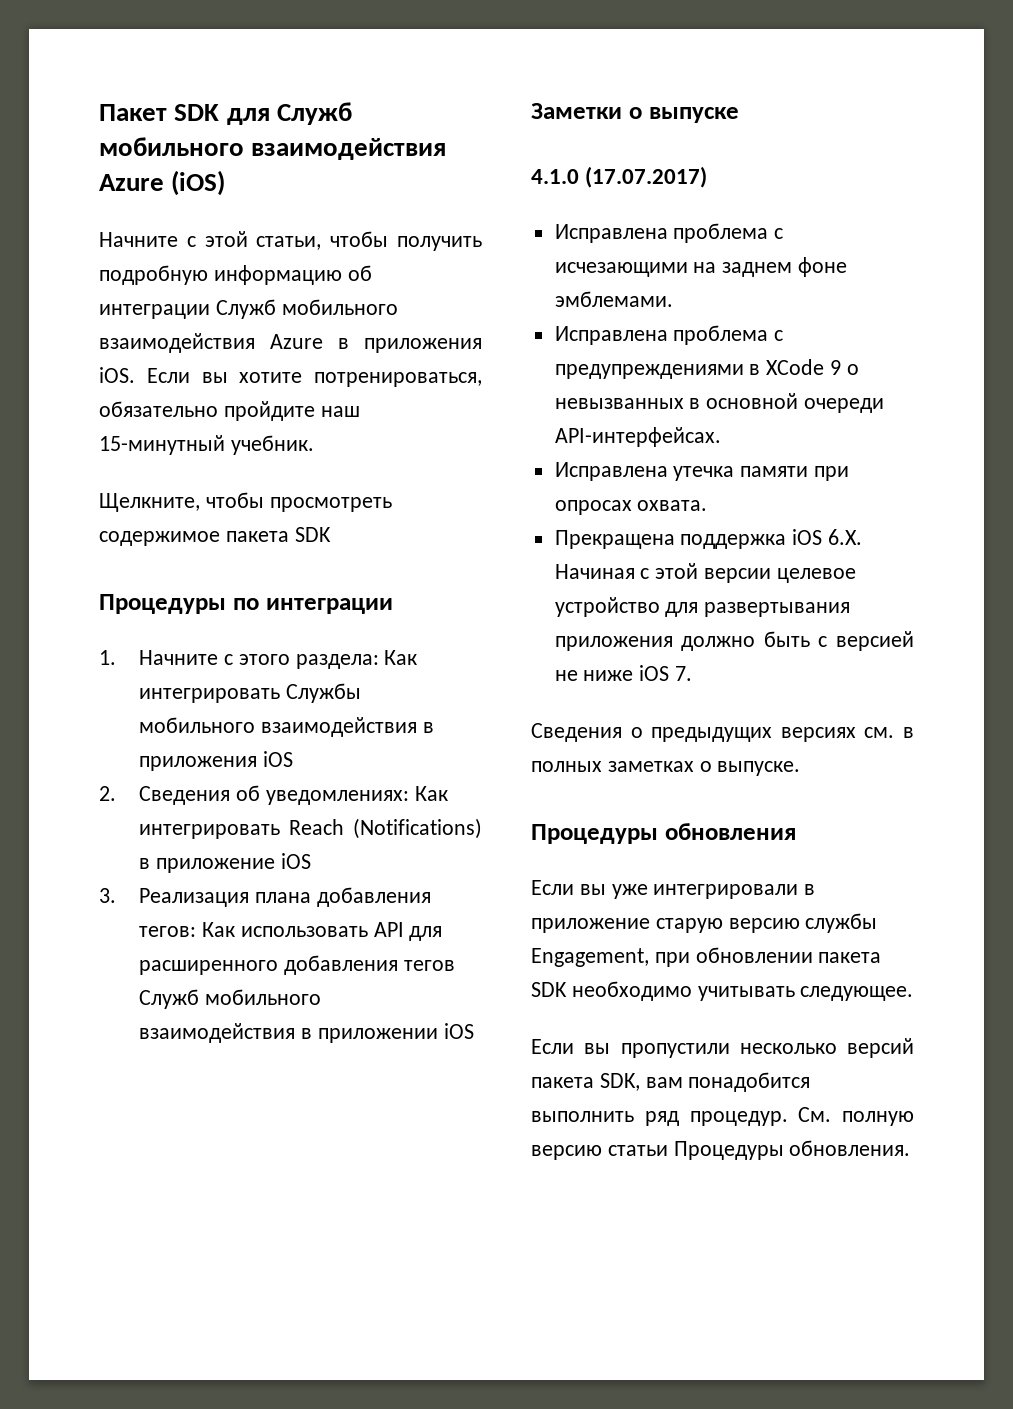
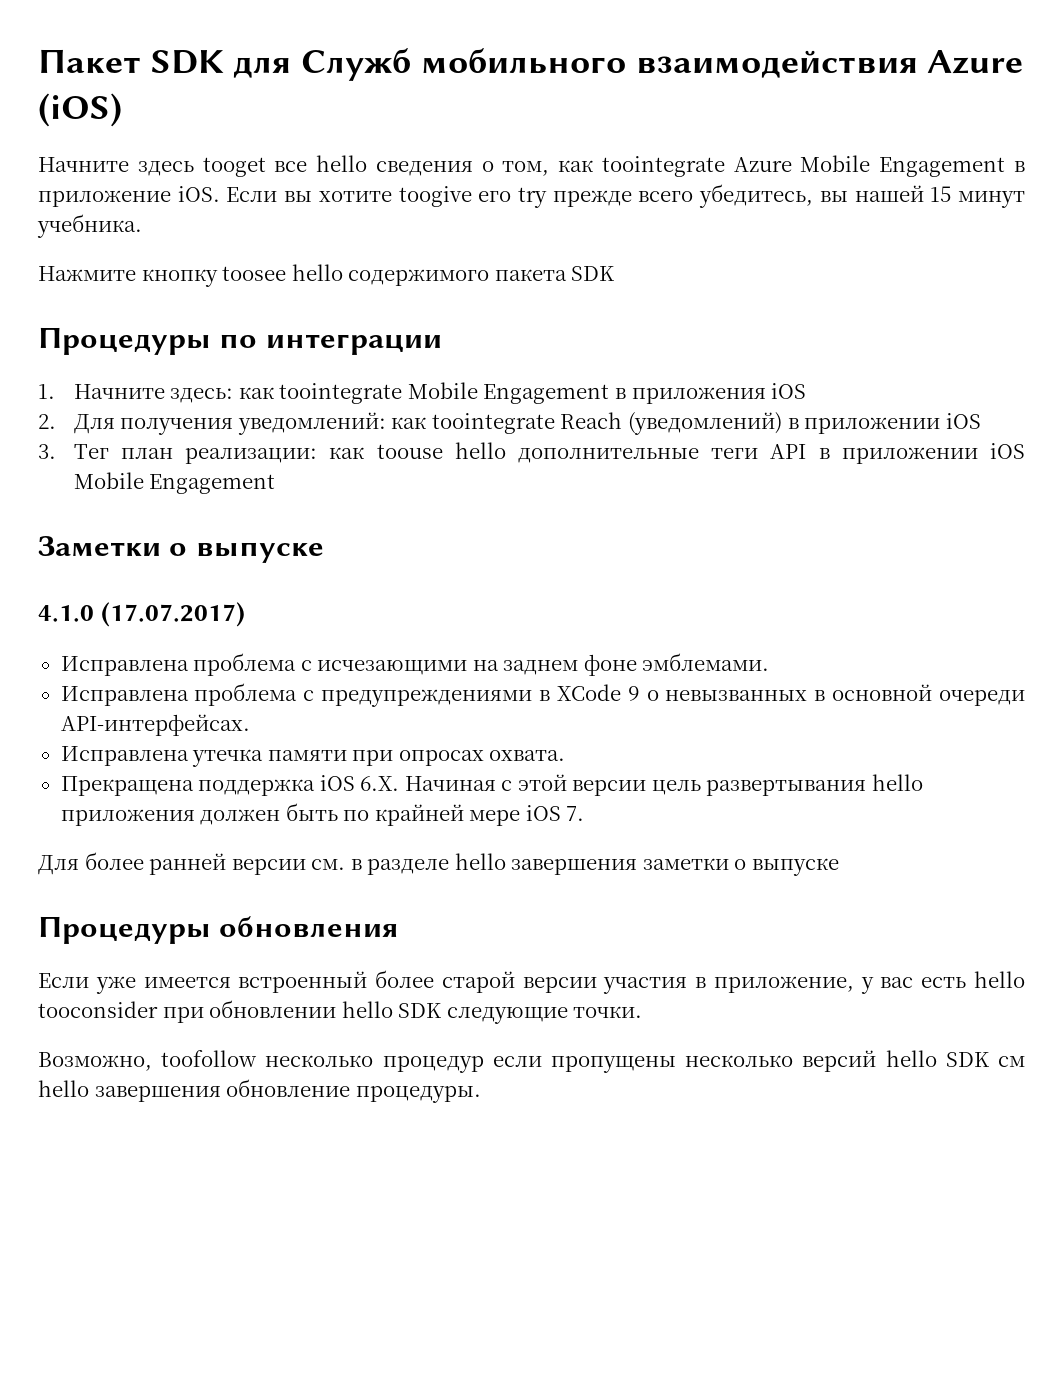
[186,231,482,251] [99,265,372,285] [99,299,398,319] [99,333,482,353] [99,367,482,387] [99,401,360,421] [99,435,314,455] [99,492,392,512] [99,531,220,546] с этой статьи, чтобы получить подробную информацию об интеграции Служб мобильного взаимодействия Azure в приложения iOS. Если вы хотите потренироваться, обязательно пройдите наш 15-минутный учебник. // Щелкните, чтобы просмотреть содержимое -> [137,155,1026,177] [38,184,1025,208] [37,214,142,238] [38,264,490,287] здесь tooget все hello сведения о том, как toointegrate Azure Mobile Engagement в приложение iOS. Если вы хотите toogive его try прежде всего убедитесь, вы нашей 15 минут учебника. // Нажмите кнопку toosee hello содержимого
[223,650,418,669] [139,683,361,703] [139,717,434,737] [139,751,293,771] [99,785,448,805] [139,818,482,839] [139,853,311,873] [99,887,431,907] [139,922,443,941] [139,955,455,975] [139,989,321,1009] [139,1023,474,1043] с этого раздела: Как интегрировать Службы мобильного взаимодействия в приложения iOS // 2. Сведения об уведомлениях: Как интегрировать Reach (Notifications) в приложение iOS // 3. Реализация плана добавления тегов: Как использовать API для расширенного добавления тегов Служб мобильного взаимодействия в приложении iOS -> [170,382,807,404] [38,412,981,435] [38,442,1025,464] [73,472,276,494] здесь: как toointegrate Mobile Engagement в приложения iOS // 2. Для получения уведомлений: как toointegrate Reach (уведомлений) в приложении iOS // 3. Тег план реализации: как toouse hello дополнительные теги API в приложении iOS Mobile Engagement
[776,568,856,583] [554,597,851,617] [554,631,914,651] [554,665,693,681] [531,723,914,742] [531,761,801,776] [531,823,796,844] [531,880,816,899] [531,913,878,933] [531,947,882,967] [531,981,914,1001] [531,1038,914,1058] [531,1072,811,1092] [531,1107,914,1126] [531,1140,911,1160] целевое устройство для развертывания приложения должно быть с версией не ниже iOS 7. // Сведения о предыдущих версиях см. в полных заметках о выпуске. // Процедуры обновления // Если вы уже интегрировали в приложение старую версию службы Engagement, при обновлении пакета SDK необходимо учитывать следующее. // Если вы пропустили несколько версий пакета SDK, вам понадобится выполнить ряд процедур. См. полную версию статьи Процедуры обновления. -> [651,774,923,796] [60,803,585,826] [38,852,839,876] [38,916,399,944] [38,970,1026,994] [38,1000,643,1024] [38,1050,1026,1073] [38,1079,481,1103] цель развертывания hello приложения должен быть по крайней мере iOS 7. // Для более ранней версии см. в разделе hello завершения заметки о выпуске // Процедуры обновления // Если уже имеется встроенный более старой версии участия в приложение, у вас есть hello tooconsider при обновлении hello SDK следующие точки. // Возможно, toofollow несколько процедур если пропущены несколько версий hello SDK см hello завершения обновление процедуры.

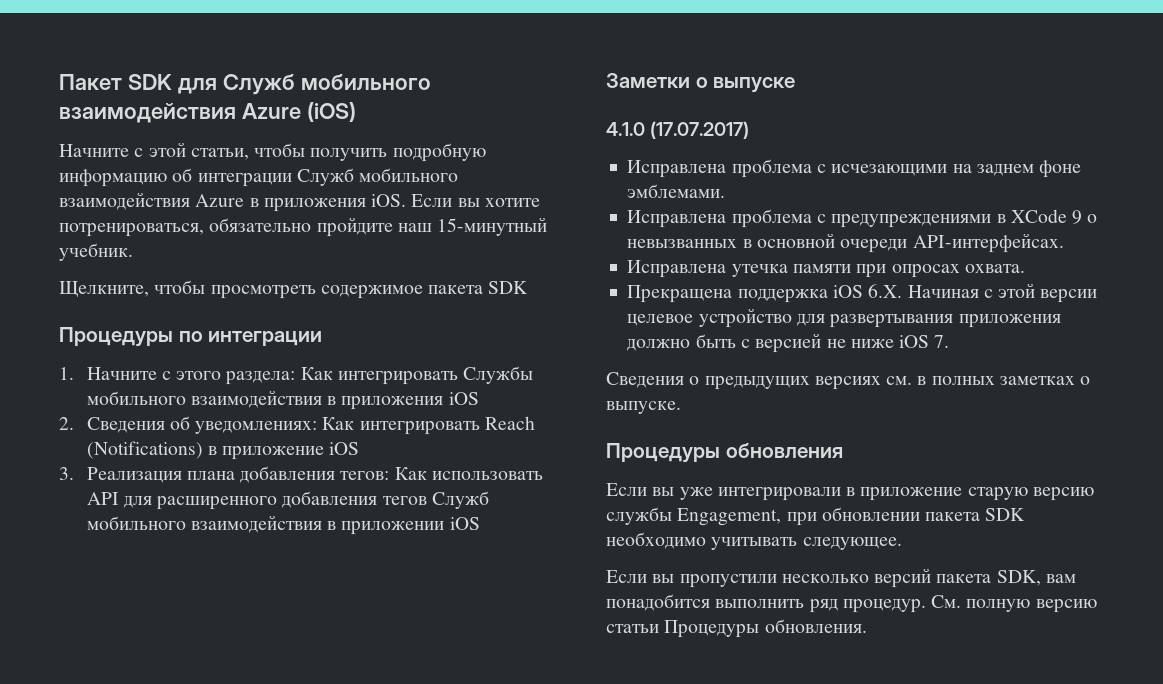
[137,155,1026,177] [38,184,1025,208] [37,214,142,238] [38,264,490,287] здесь tooget все hello сведения о том, как toointegrate Azure Mobile Engagement в приложение iOS. Если вы хотите toogive его try прежде всего убедитесь, вы нашей 15 минут учебника. // Нажмите кнопку toosee hello содержимого -> [134,142,486,162] [59,168,459,187] [59,192,540,212] [59,217,548,237] [59,243,133,261] [59,280,423,299] с этой статьи, чтобы получить подробную информацию об интеграции Служб мобильного взаимодействия Azure в приложения iOS. Если вы хотите потренироваться, обязательно пройдите наш 15-минутный учебник. // Щелкните, чтобы просмотреть содержимое
[170,382,807,404] [38,412,981,435] [38,442,1025,464] [73,472,276,494] здесь: как toointegrate Mobile Engagement в приложения iOS // 2. Для получения уведомлений: как toointegrate Reach (уведомлений) в приложении iOS // 3. Тег план реализации: как toouse hello дополнительные теги API в приложении iOS Mobile Engagement -> [161,366,534,385] [86,390,479,410] [59,416,535,435] [86,441,360,460] [59,466,543,483] [86,491,489,510] [86,515,480,535] с этого раздела: Как интегрировать Службы мобильного взаимодействия в приложения iOS // 2. Сведения об уведомлениях: Как интегрировать Reach (Notifications) в приложение iOS // 3. Реализация плана добавления тегов: Как использовать API для расширенного добавления тегов Служб мобильного взаимодействия в приложении iOS
[651,774,923,796] [60,803,585,826] [38,852,839,876] [38,916,399,944] [38,970,1026,994] [38,1000,643,1024] [38,1050,1026,1073] [38,1079,481,1103] цель развертывания hello приложения должен быть по крайней мере iOS 7. // Для более ранней версии см. в разделе hello завершения заметки о выпуске // Процедуры обновления // Если уже имеется встроенный более старой версии участия в приложение, у вас есть hello tooconsider при обновлении hello SDK следующие точки. // Возможно, toofollow несколько процедур если пропущены несколько версий hello SDK см hello завершения обновление процедуры. -> [627,308,1061,328] [627,333,950,353] [606,372,1091,390] [606,401,681,414] [606,443,843,463] [606,483,1094,501] [606,507,1026,526] [606,532,902,550] [606,568,1076,588] [606,594,1097,613] [606,619,867,638] целевое устройство для развертывания приложения должно быть с версией не ниже iOS 7. // Сведения о предыдущих версиях см. в полных заметках о выпуске. // Процедуры обновления // Если вы уже интегрировали в приложение старую версию службы Engagement, при обновлении пакета SDK необходимо учитывать следующее. // Если вы пропустили несколько версий пакета SDK, вам понадобится выполнить ряд процедур. См. полную версию статьи Процедуры обновления.

